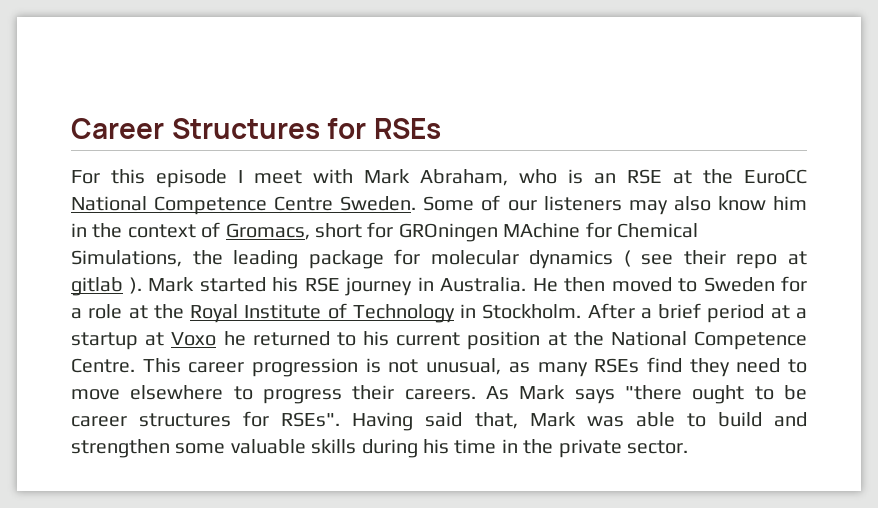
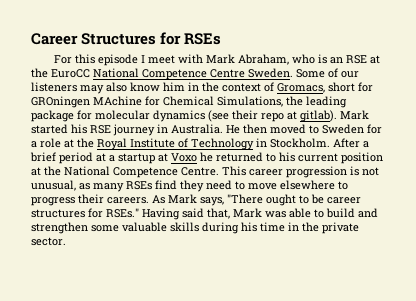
[623,250,674,267] ( see -> [208,110,229,122] (see
[71,277,142,296] gitlab ). -> [300,110,337,122] gitlab).
[574,385,682,404] says "there -> [200,194,263,206] says, "There
[281,412,341,427] RSEs". -> [106,208,139,218] RSEs."

